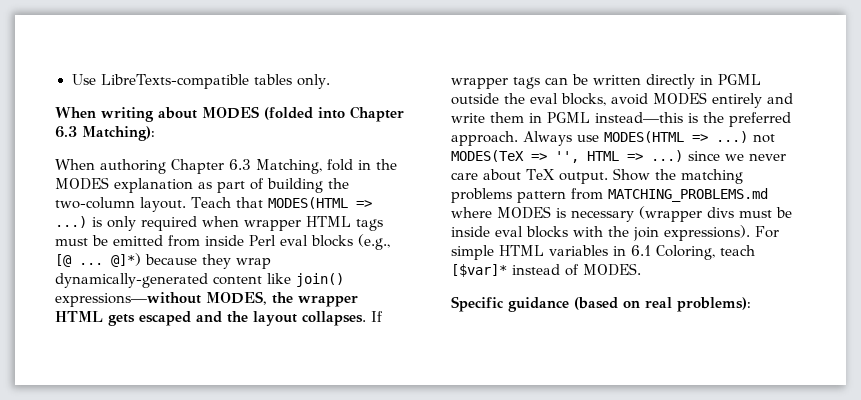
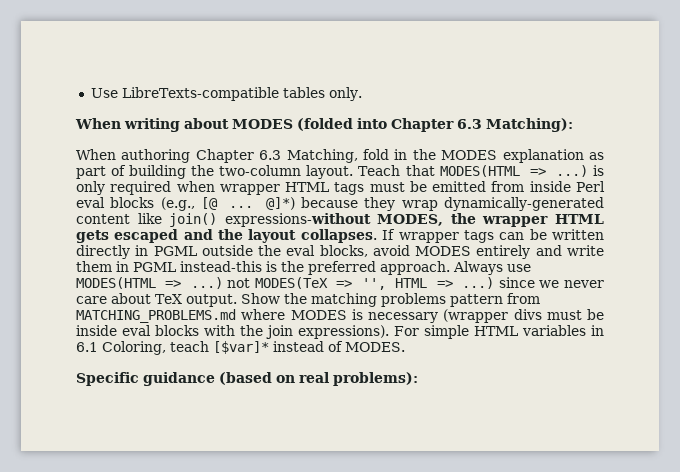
[55,292,201,307] expressions—without -> [224,213,371,227] expressions-without
[595,112,683,123] instead—this -> [180,261,262,272] instead-this

